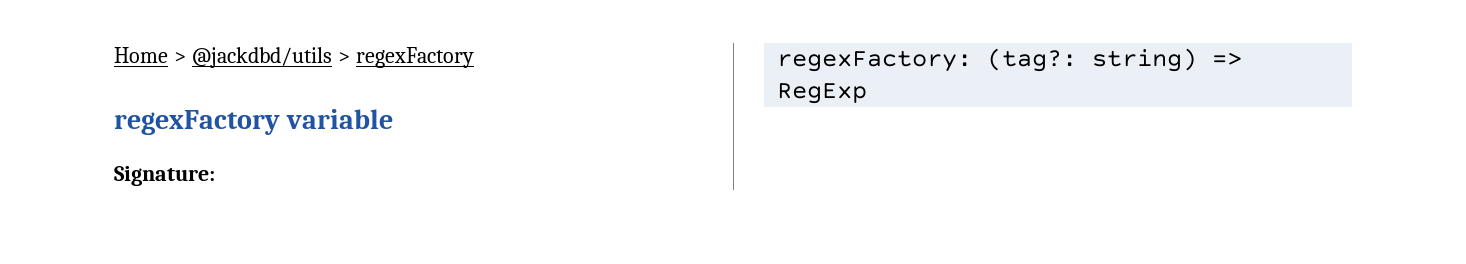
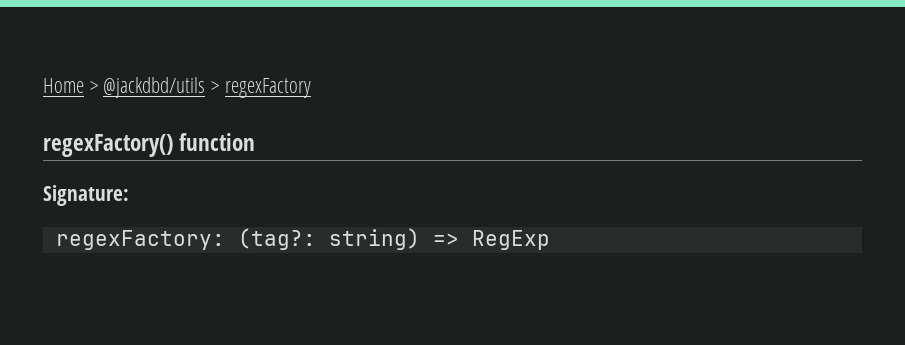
[114,109,394,135] regexFactory variable -> [43,133,256,157] regexFactory() function

